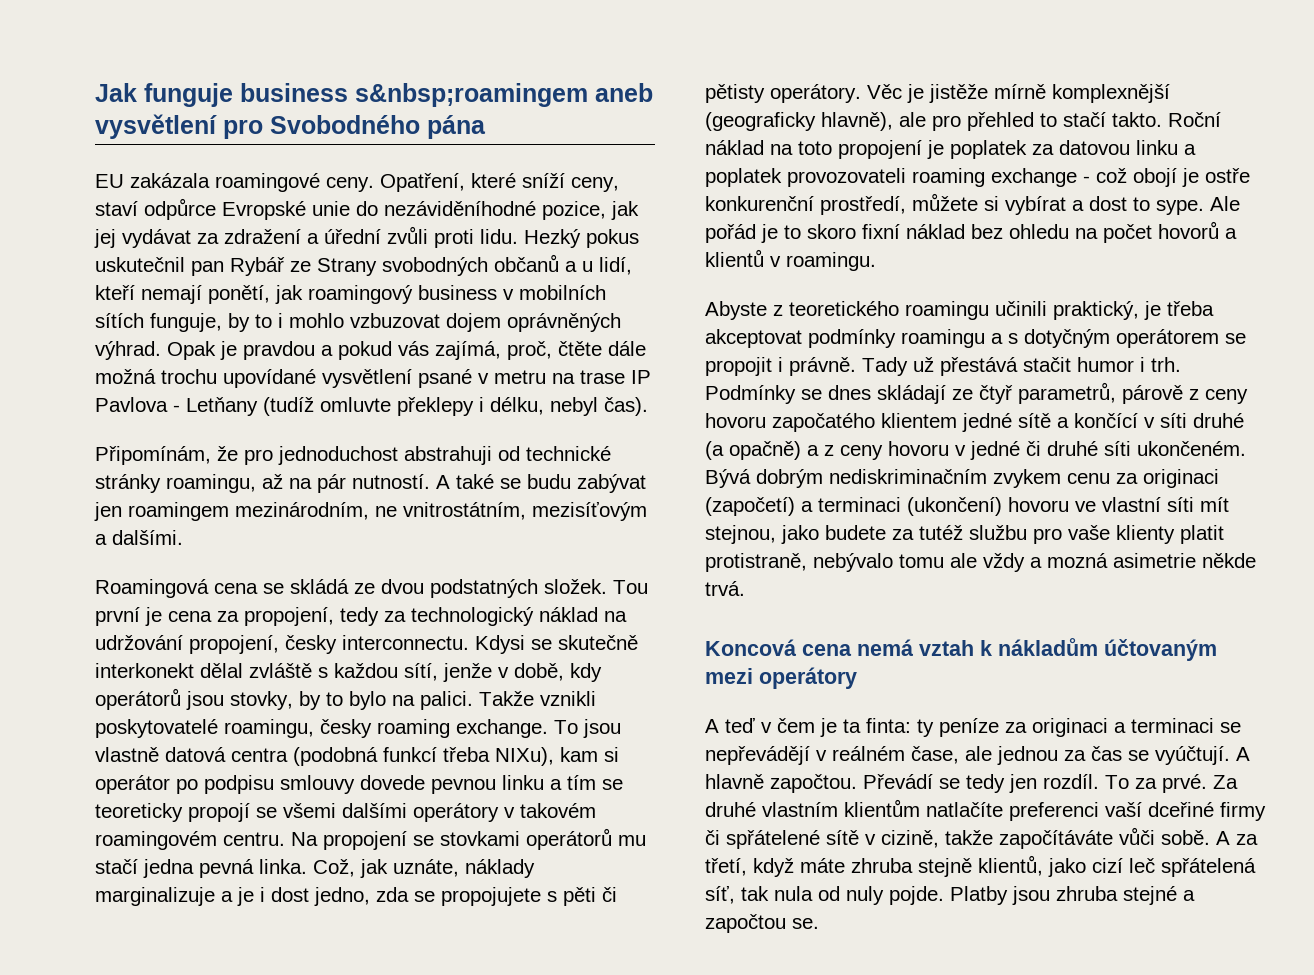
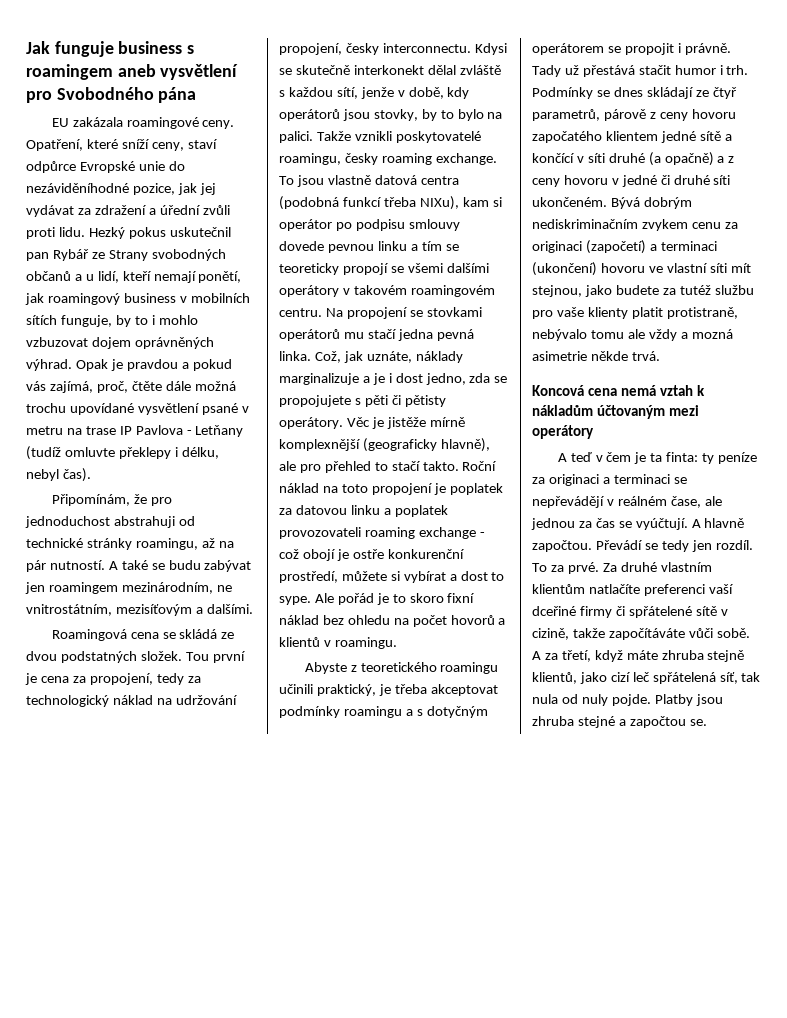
[355,83,588,107] s&nbsp;roamingem -> [187,45,195,54] [26,64,113,80] s roamingem

